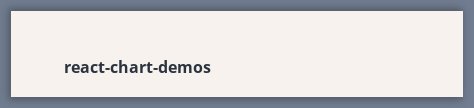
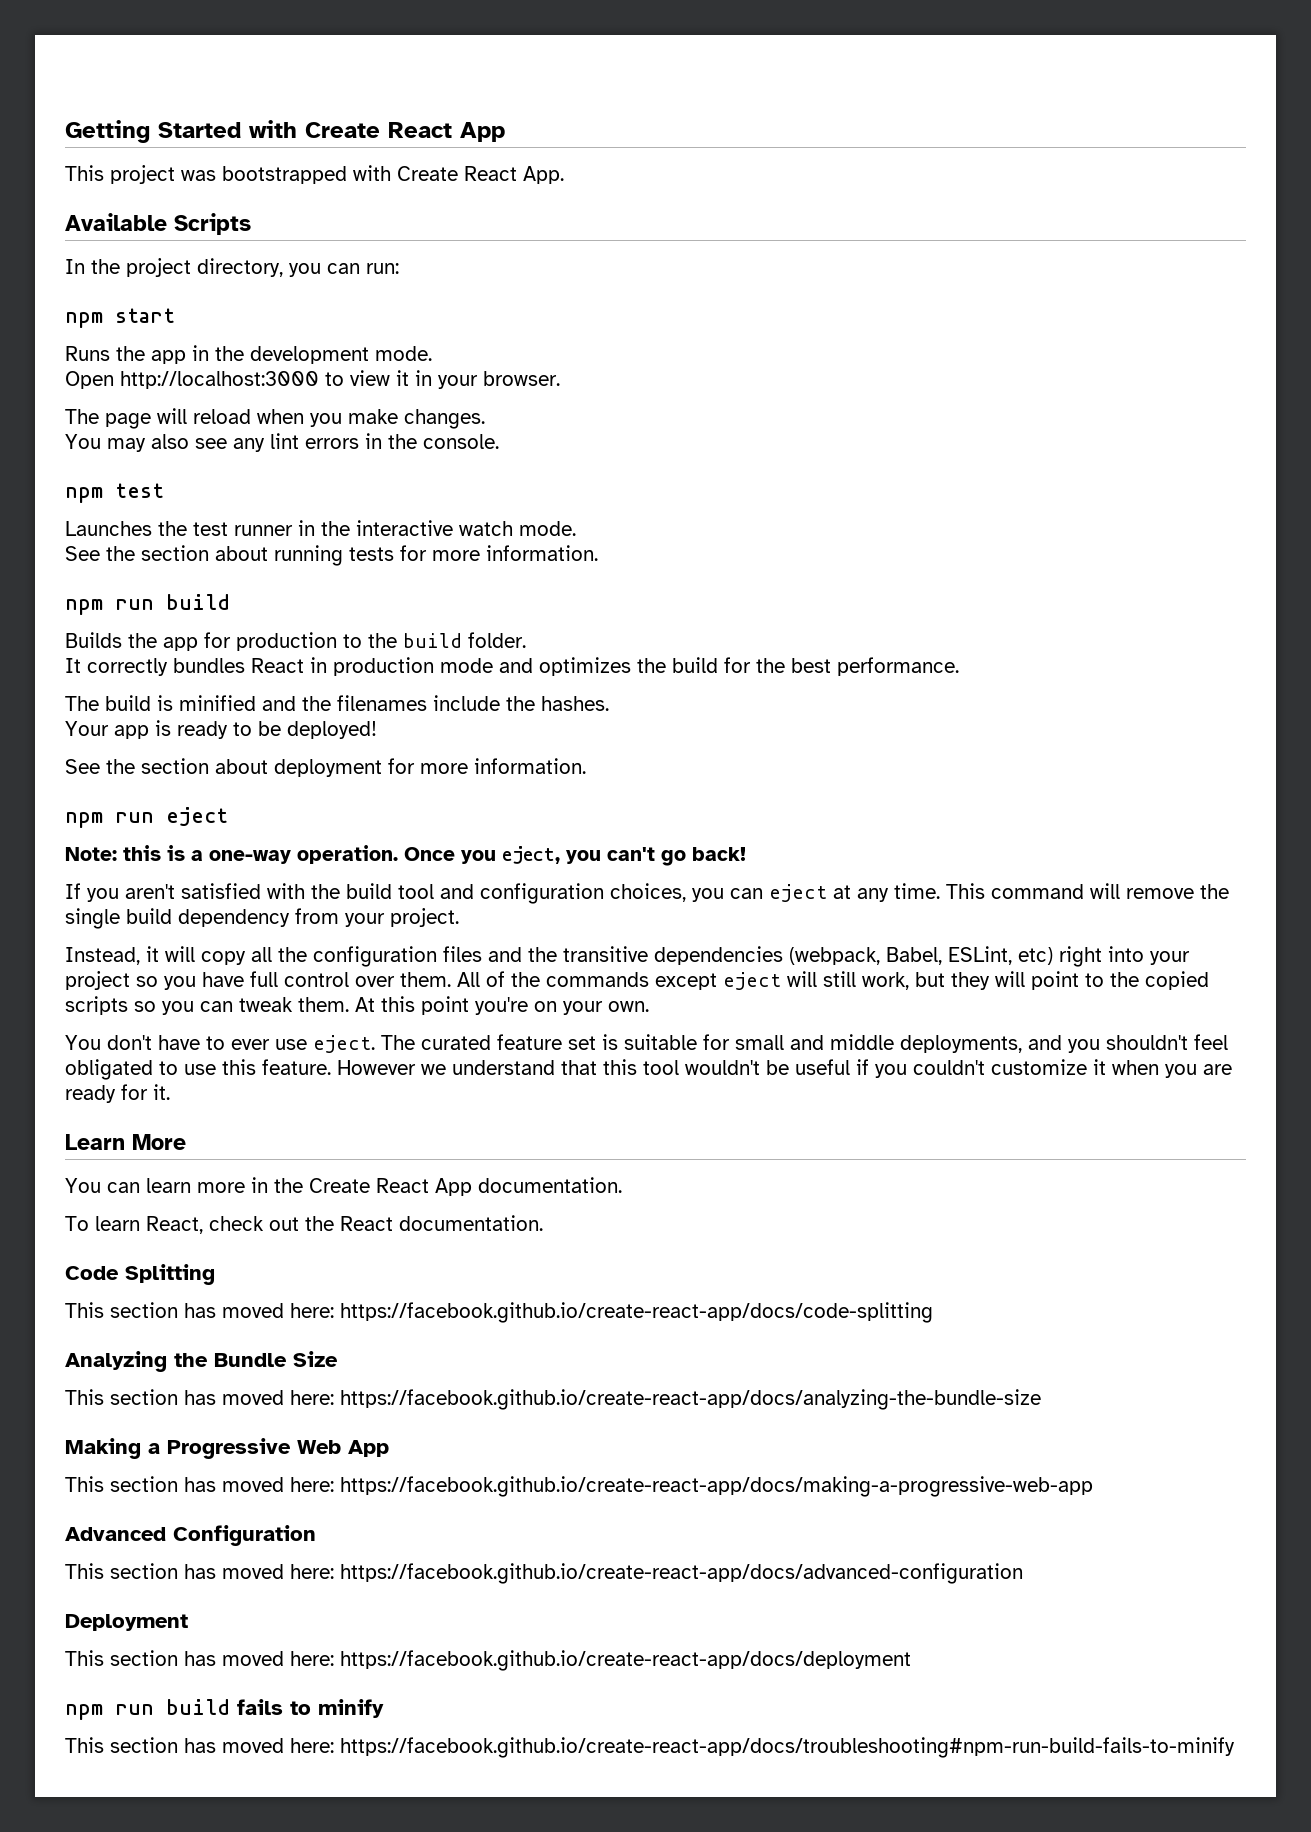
[64,60,211,73] react-chart-demos -> [65,120,505,143] [65,165,564,184] [65,213,251,235] [65,258,399,277] [65,308,175,328] [65,345,432,364] [65,370,560,389] [65,408,485,429] [65,433,499,452] [65,483,164,503] [65,520,576,536] [65,545,598,566] [65,594,230,615] [65,632,526,651] [65,657,959,676] [65,695,609,711] [65,720,377,739] [65,758,586,777] [65,807,228,828] [65,845,746,866] [65,883,1229,904] [65,908,459,929] [65,946,1190,967] [65,971,1209,990] [65,996,649,1015] [65,1034,1228,1053] [65,1059,1232,1080] [65,1084,170,1103] [65,1134,186,1150] [65,1177,622,1196] [65,1215,543,1234] [65,1264,215,1285] [65,1302,933,1323] [65,1351,338,1372] [65,1389,1041,1410] [65,1438,389,1459] [65,1476,1093,1497] [65,1525,316,1546] [65,1563,1023,1584] [65,1614,188,1631] [65,1650,911,1671] [65,1699,384,1720] [65,1737,1235,1758] Getting Started with Create React App // This project was bootstrapped with Create React App. // Available Scripts // In the project directory, you can run: // npm start // Runs the app in the development mode. // Open http://localhost:3000 to view it in your browser. // The page will reload when you make changes. // You may also see any lint errors in the console. // npm test // Launches the test runner in the interactive watch mode. // See the section about running tests for more information. // npm run build // Builds the app for production to the build folder. // It correctly bundles React in production mode and optimizes the build for the best performance. // The build is minified and the filenames include the hashes. // Your app is ready to be deployed! // See the section about deployment for more information. // npm run eject // Note: this is a one-way operation. Once you eject, you can't go back! // If you aren't satisfied with the build tool and configuration choices, you can eject at any time. This command will remove the single build dependency from your project. // Instead, it will copy all the configuration files and the transitive dependencies (webpack, Babel, ESLint, etc) right into your project so you have full control over them. All of the commands except eject will still work, but they will point to the copied scripts so you can tweak them. At this point you're on your own. // You don't have to ever use eject. The curated feature set is suitable for small and middle deployments, and you shouldn't feel obligated to use this feature. However we understand that this tool wouldn't be useful if you couldn't customize it when you are ready for it. // Learn More // You can learn more in the Create React App documentation. // To learn React, check out the React documentation. // Code Splitting // This section has moved here: https://facebook.github.io/create-react-app/docs/code-splitting // Analyzing the Bundle Size // This section has moved here: https://facebook.github.io/create-react-app/docs/analyzing-the-bundle-size // Making a Progressive Web App // This section has moved here: https://facebook.github.io/create-react-app/docs/making-a-progressive-web-app // Advanced Configuration // This section has moved here: https://facebook.github.io/create-react-app/docs/advanced-configuration // Deployment // This section has moved here: https://facebook.github.io/create-react-app/docs/deployment // npm run build fails to minify // This section has moved here: https://facebook.github.io/create-react-app/docs/troubleshooting#npm-run-build-fails-to-minify

